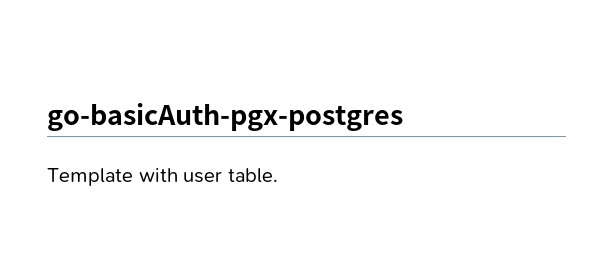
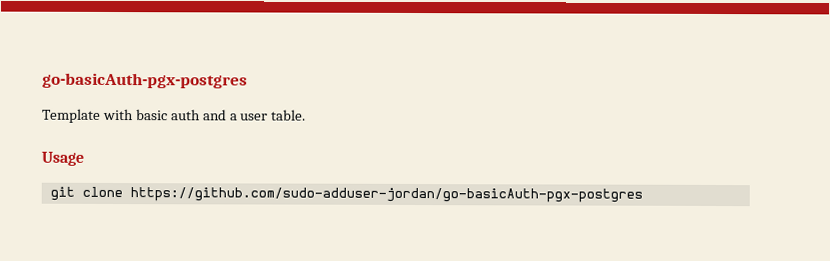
[183,168,278,183] user table. -> [135,109,307,121] [41,151,84,166] [49,186,643,203] basic auth and a user table. // Usage // git clone https://github.com/sudo-adduser-jordan/go-basicAuth-pgx-postgres

